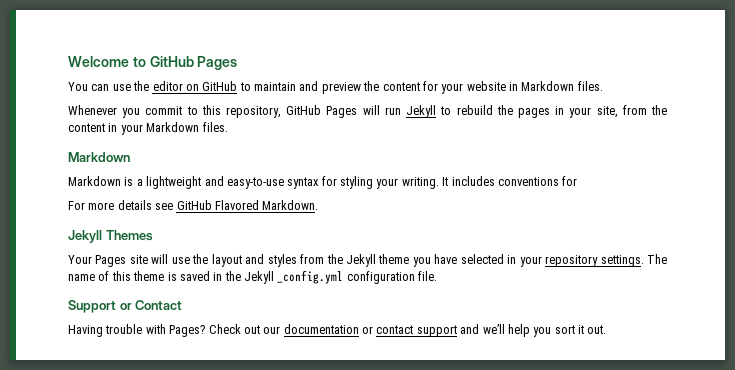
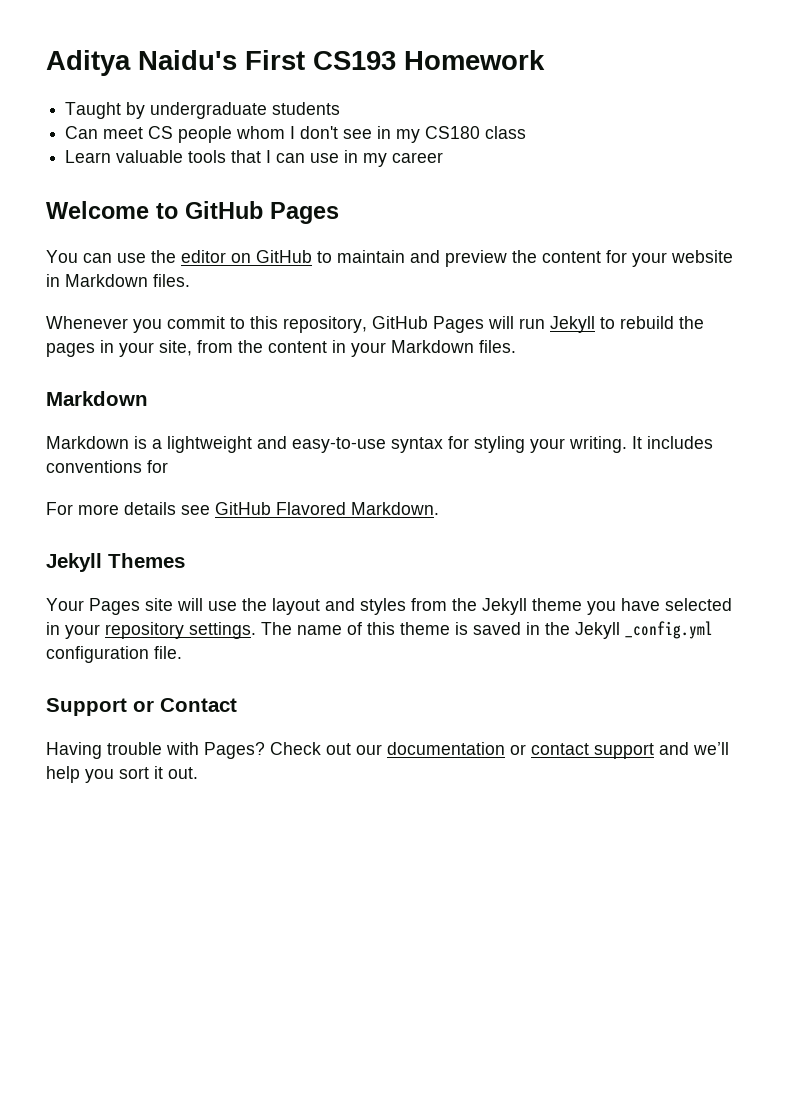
(68, 61) none -> [46,50,545,76] [65,102,341,119] [65,126,527,143] [65,150,444,167] Aditya Naidu's First CS193 Homework // Taught by undergraduate students // Can meet CS people whom I don't see in my CS180 class // Learn valuable tools that I can use in my career //

